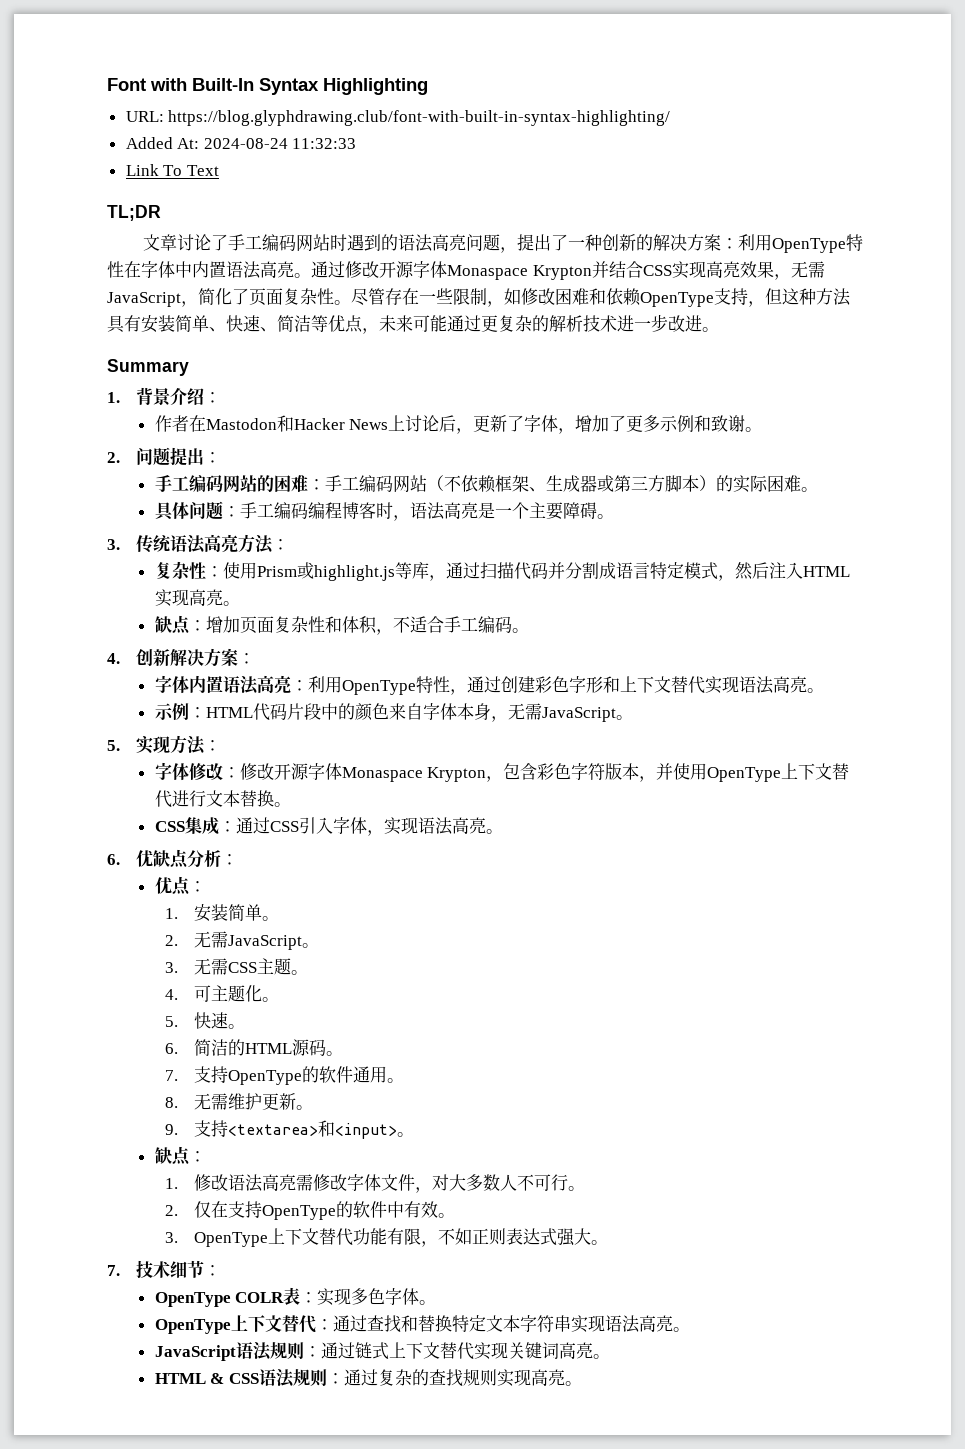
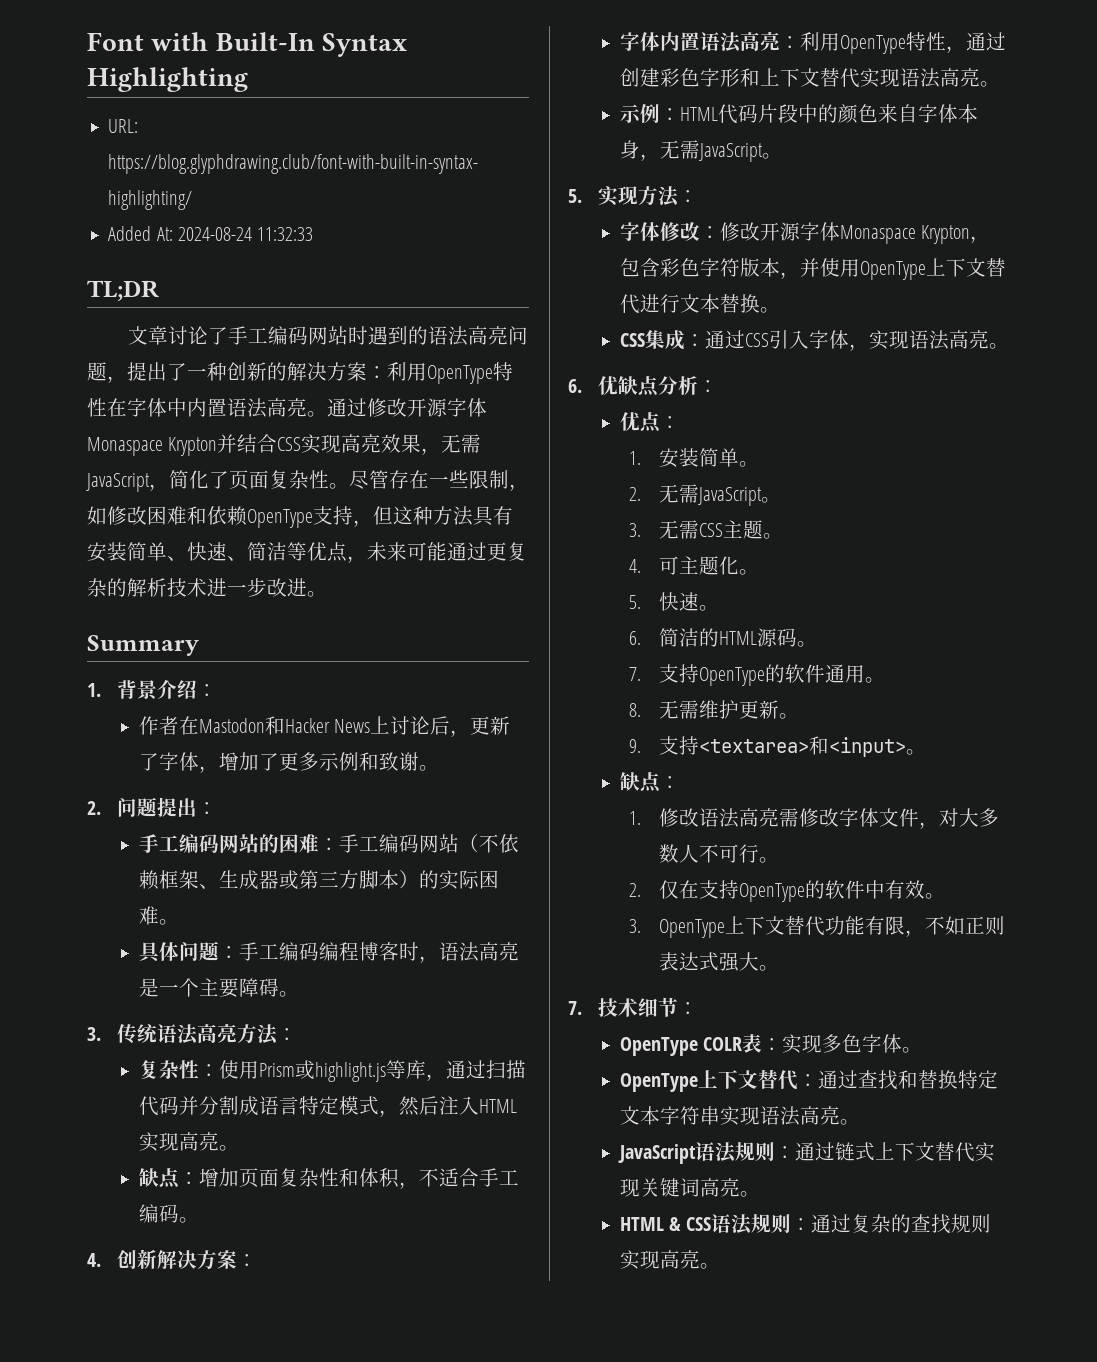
[125,164,219,176] // Link To Text -> (314, 234) none

